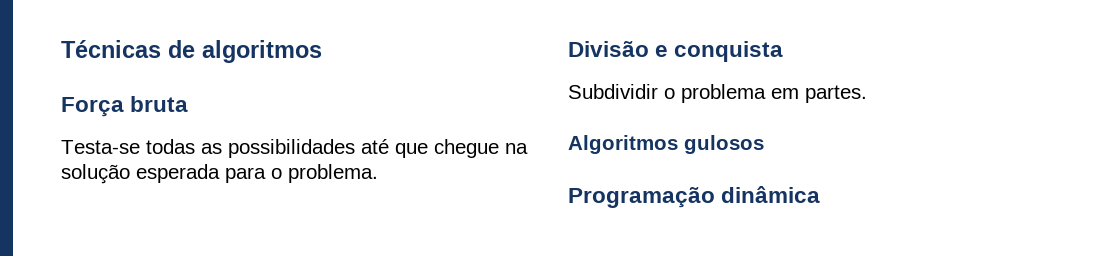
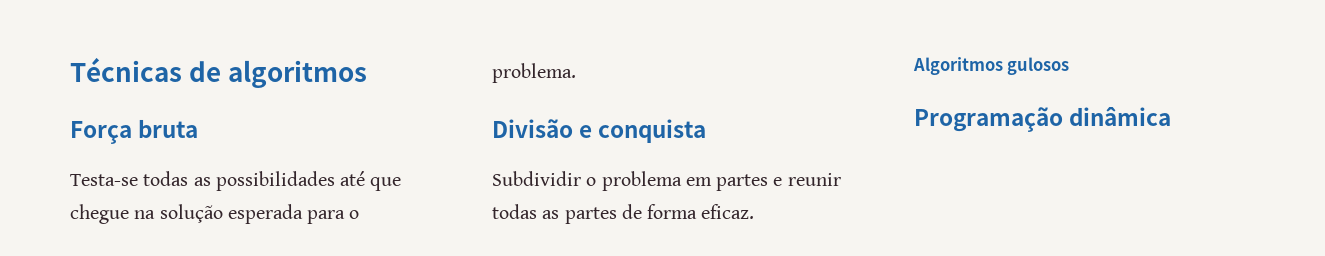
[805,85,867,103] partes. -> [716,173,841,191] [492,204,755,224] partes e reunir todas as partes de forma eficaz.

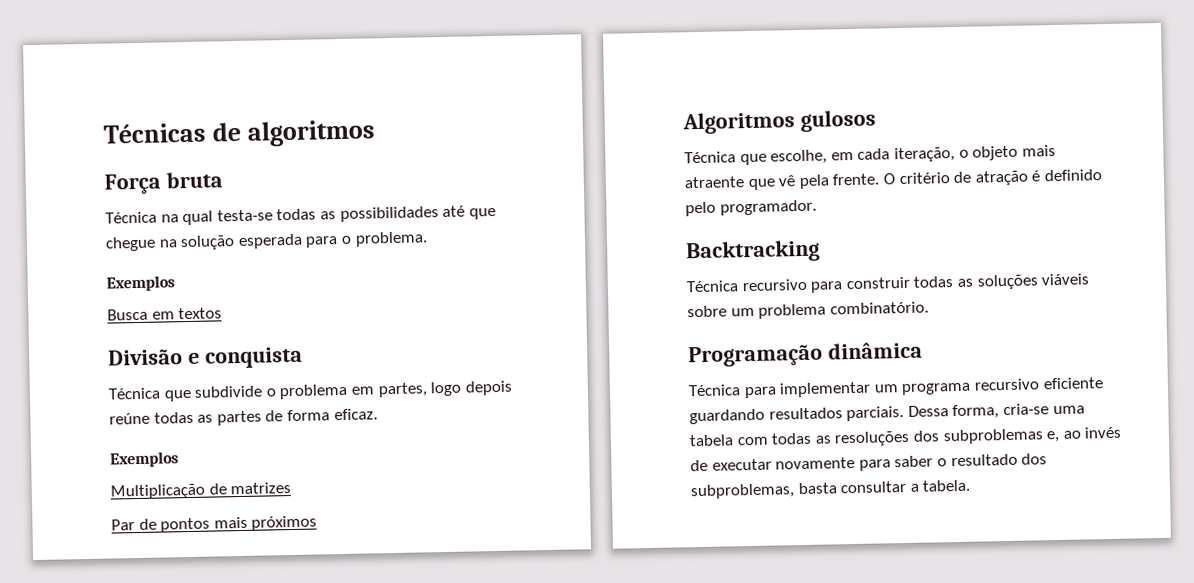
[70,174,138,186] Testa-se -> [105,209,273,226] Técnica na qual testa-se
(576, 73) none -> [106,275,175,292] [107,307,223,321] // Exemplos // Busca em textos
[492,171,841,191] Subdividir o problema em partes e reunir -> [108,380,513,402] [109,412,150,425] Técnica que subdivide o problema em partes, logo depois reúne
[913,57,1070,75] [914,107,1172,132] Algoritmos gulosos // Programação dinâmica -> [110,451,179,468] [110,482,292,500] [111,515,318,533] [682,109,876,135] [684,145,1056,166] [684,169,1102,191] [685,199,817,217] [686,239,820,264] [686,273,1090,293] [687,301,929,319] [688,341,923,368] [688,377,1103,399] [689,403,1085,425] [689,426,1122,447] [690,453,1048,472] [690,479,971,500] Exemplos // Multiplicação de matrizes // Par de pontos mais próximos // Algoritmos gulosos // Técnica que escolhe, em cada iteração, o objeto mais atraente que vê pela frente. O critério de atração é definido pelo programador. // Backtracking // Técnica recursivo para construir todas as soluções viáveis sobre um problema combinatório. // Programação dinâmica // Técnica para implementar um programa recursivo eficiente guardando resultados parciais. Dessa forma, cria-se uma tabela com todas as resoluções dos subproblemas e, ao invés de executar novamente para saber o resultado dos subproblemas, basta consultar a tabela.

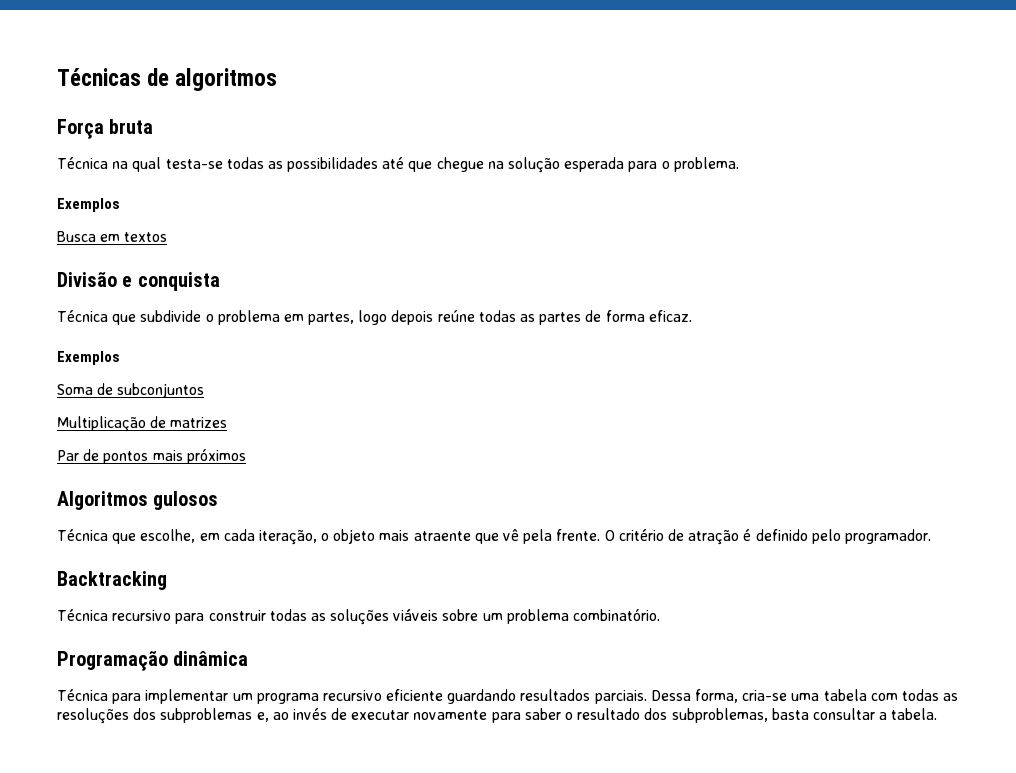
(179, 459) none -> [57,383,205,398] // Soma de subconjuntos

